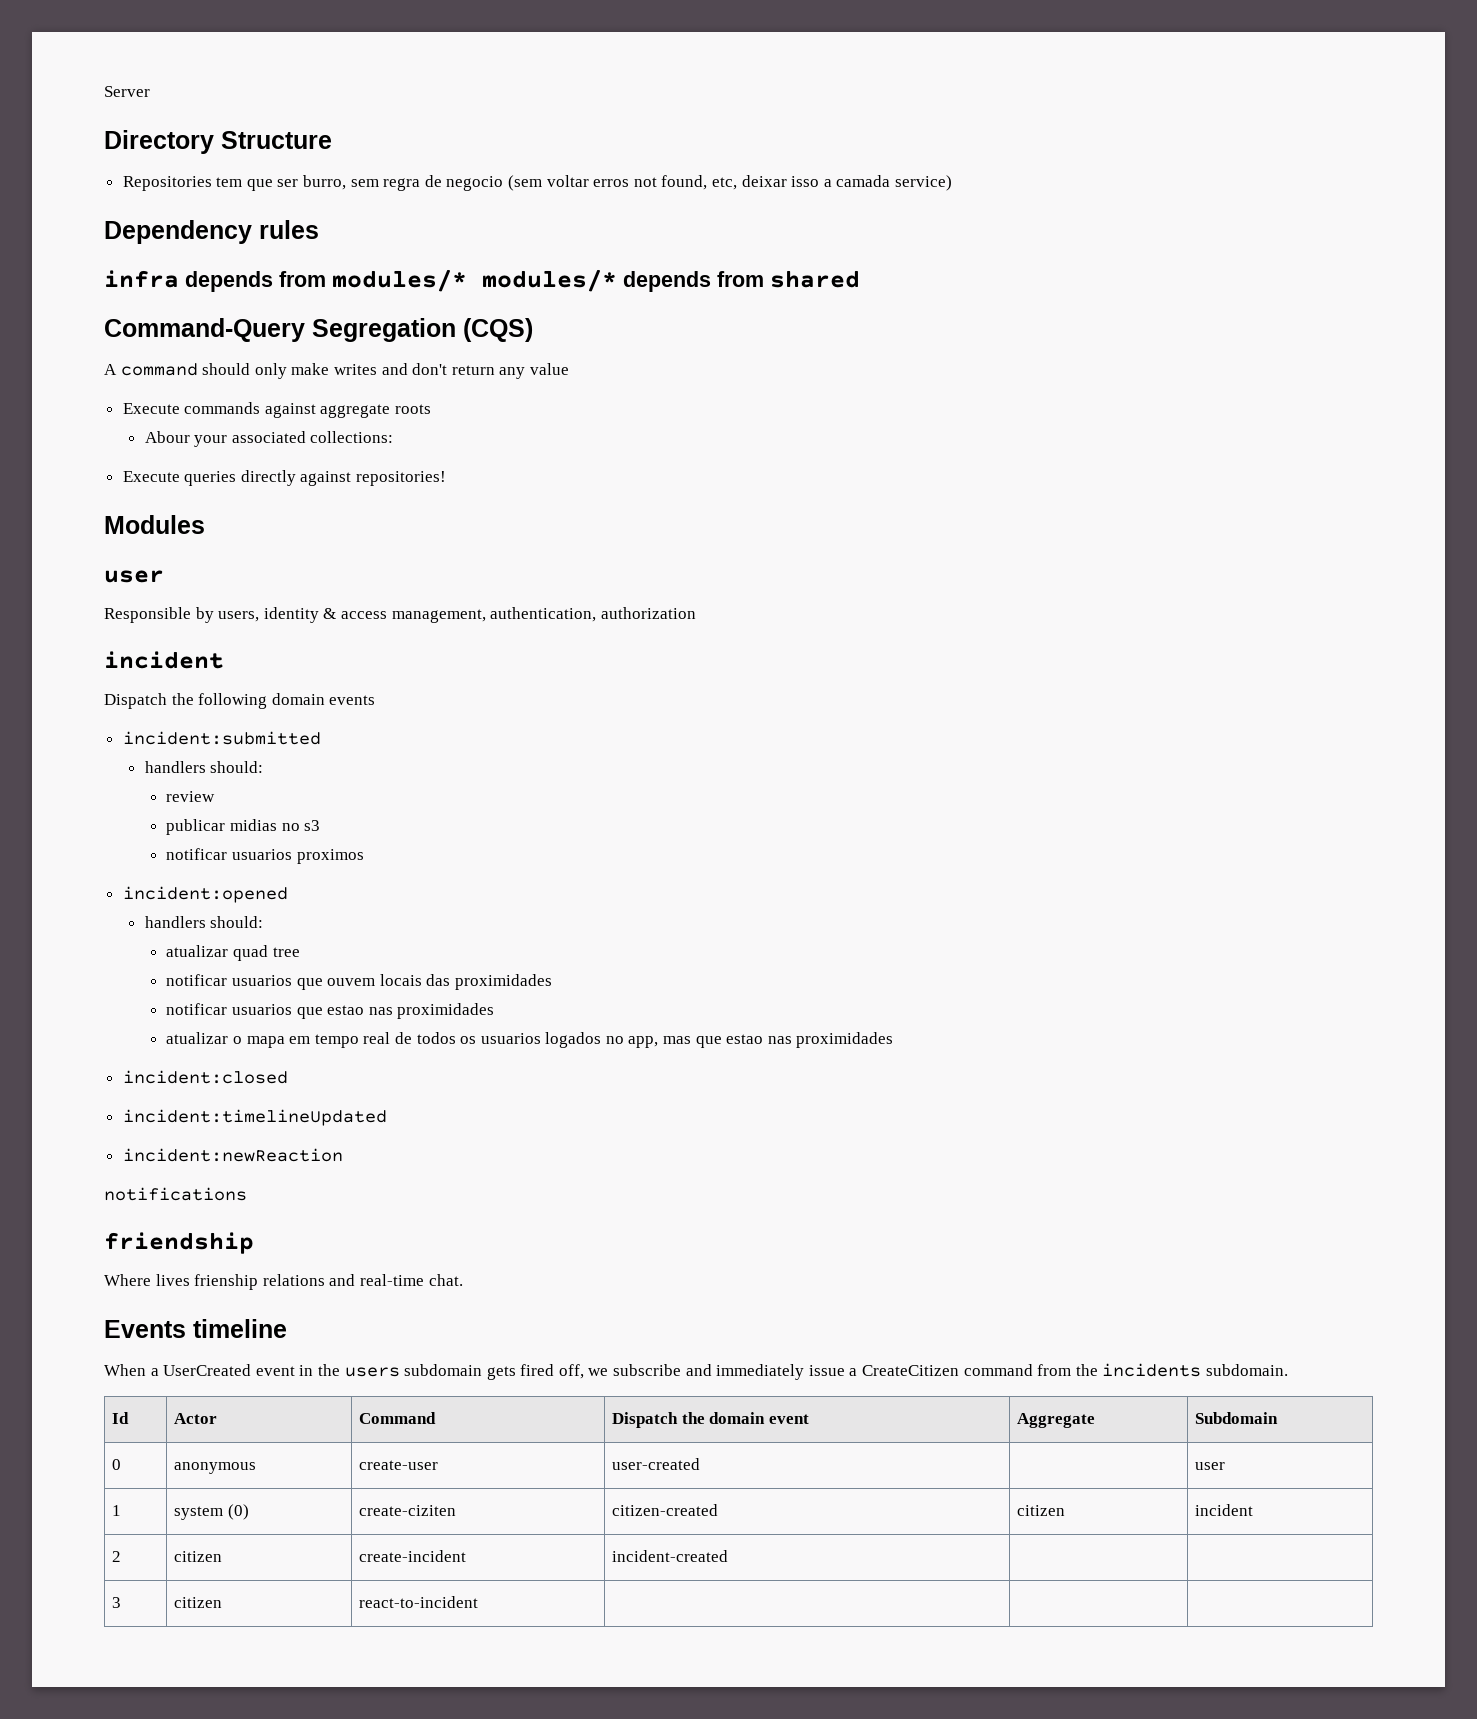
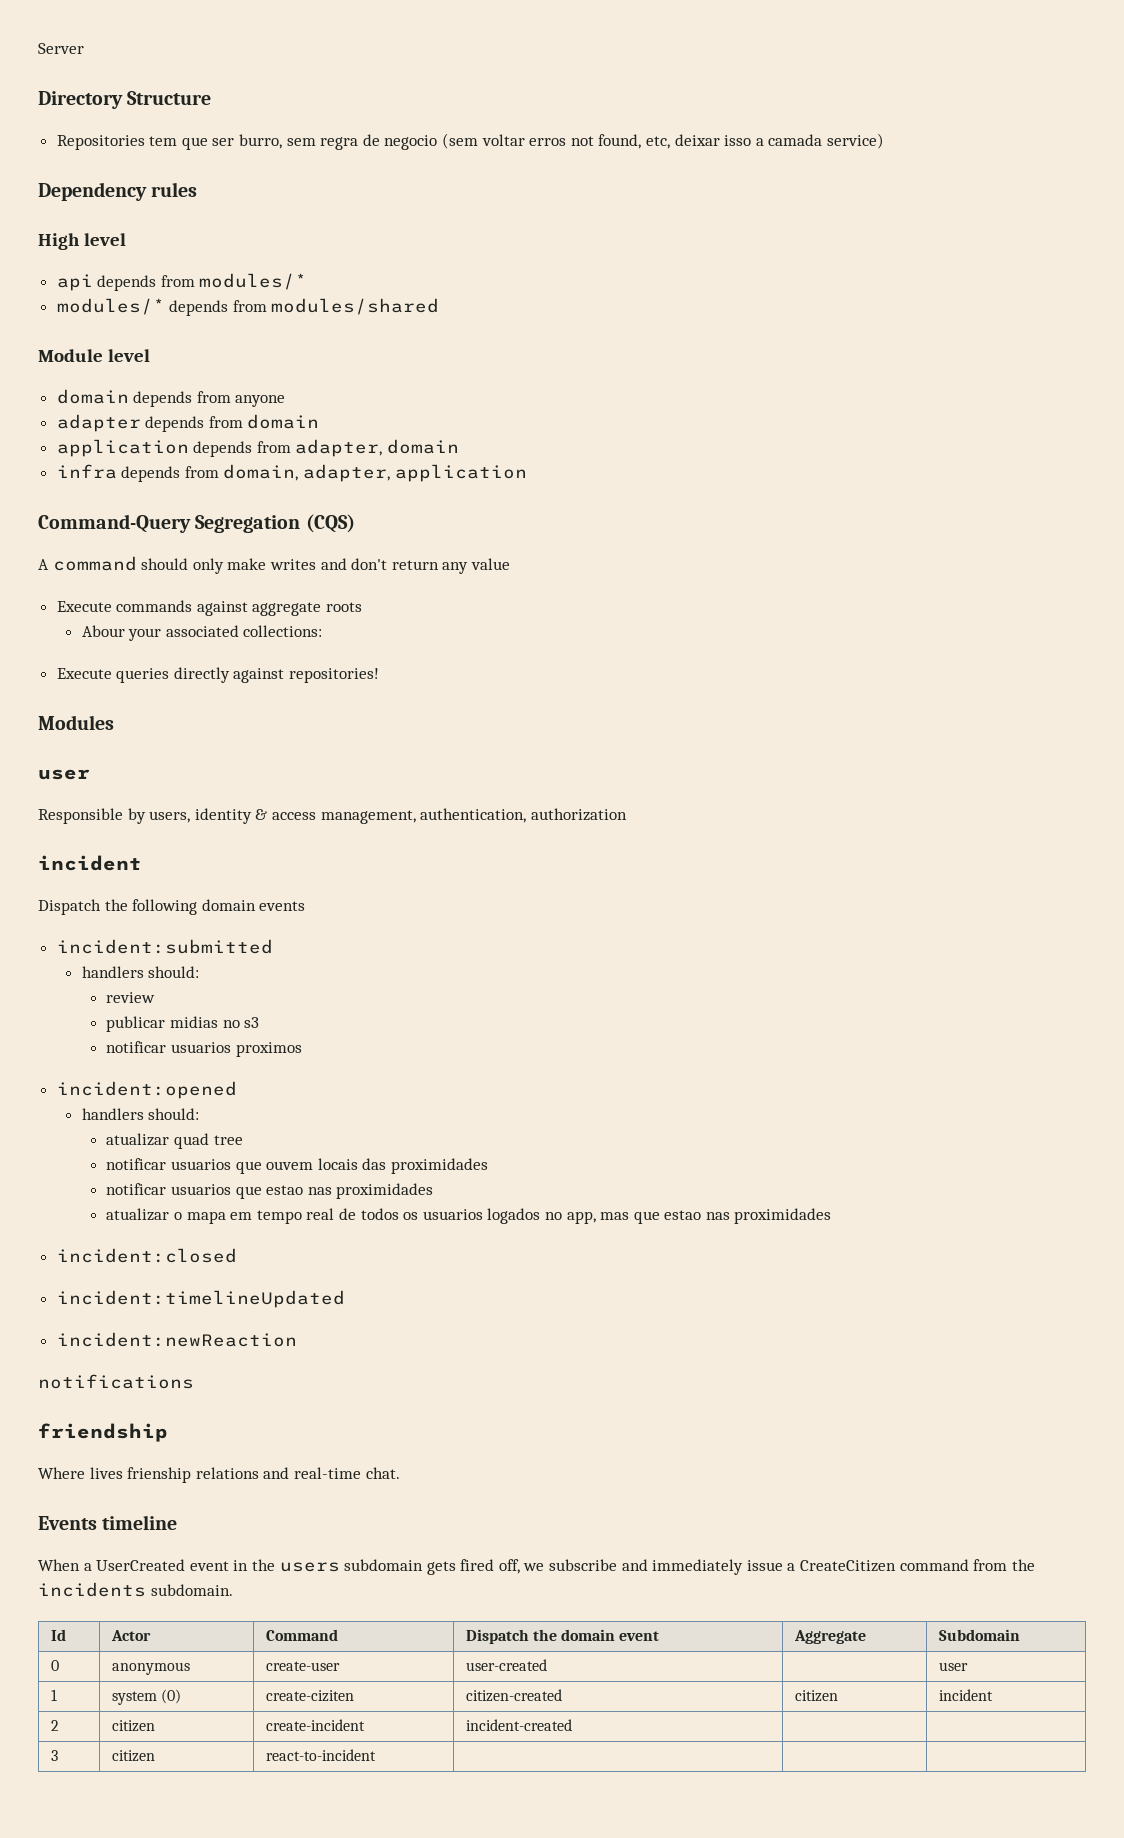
[104,269,860,292] infra depends from modules/* modules/* depends from shared -> [38,233,126,250] [56,273,308,291] [56,298,440,316] [38,349,150,362] [56,389,286,407] [56,414,320,432] [56,439,460,457] [56,464,527,482] High level // api depends from modules/* // modules/* depends from modules/shared // Module level // domain depends from anyone // adapter depends from domain // application depends from adapter, domain // infra depends from domain, adapter, application

